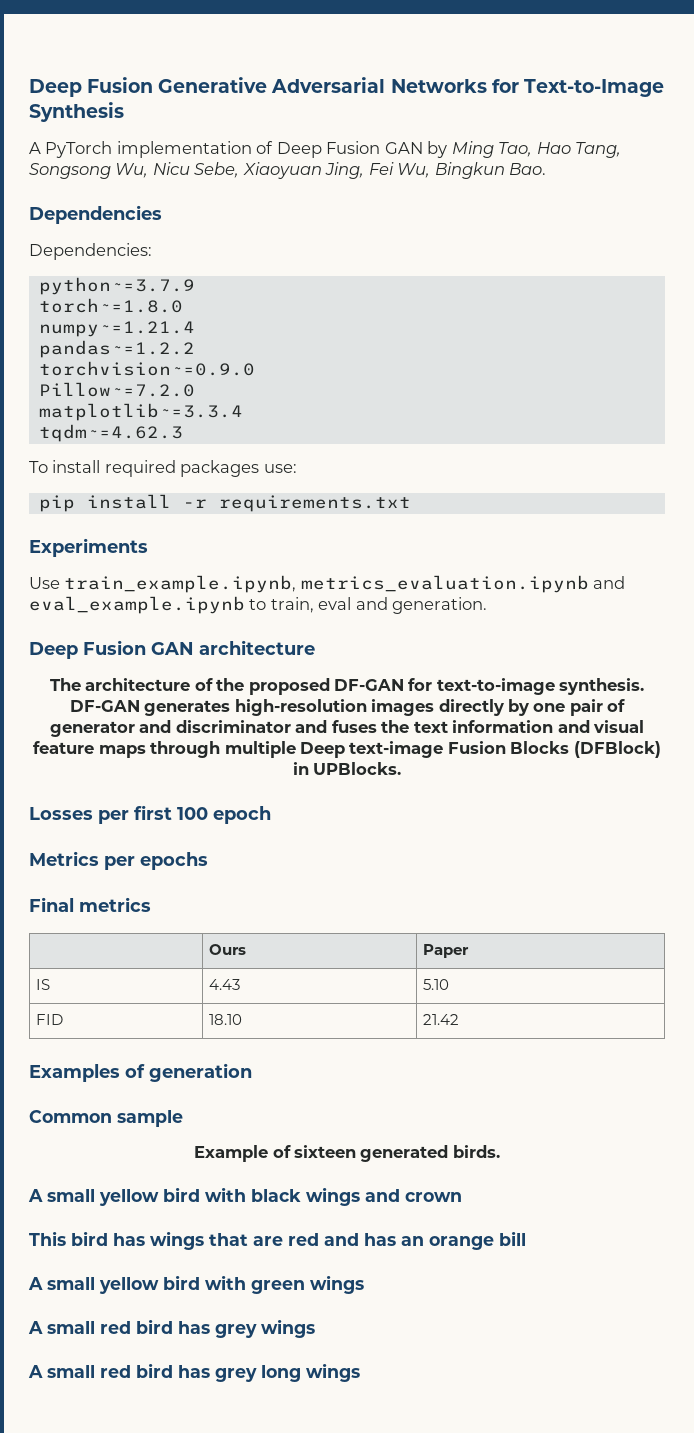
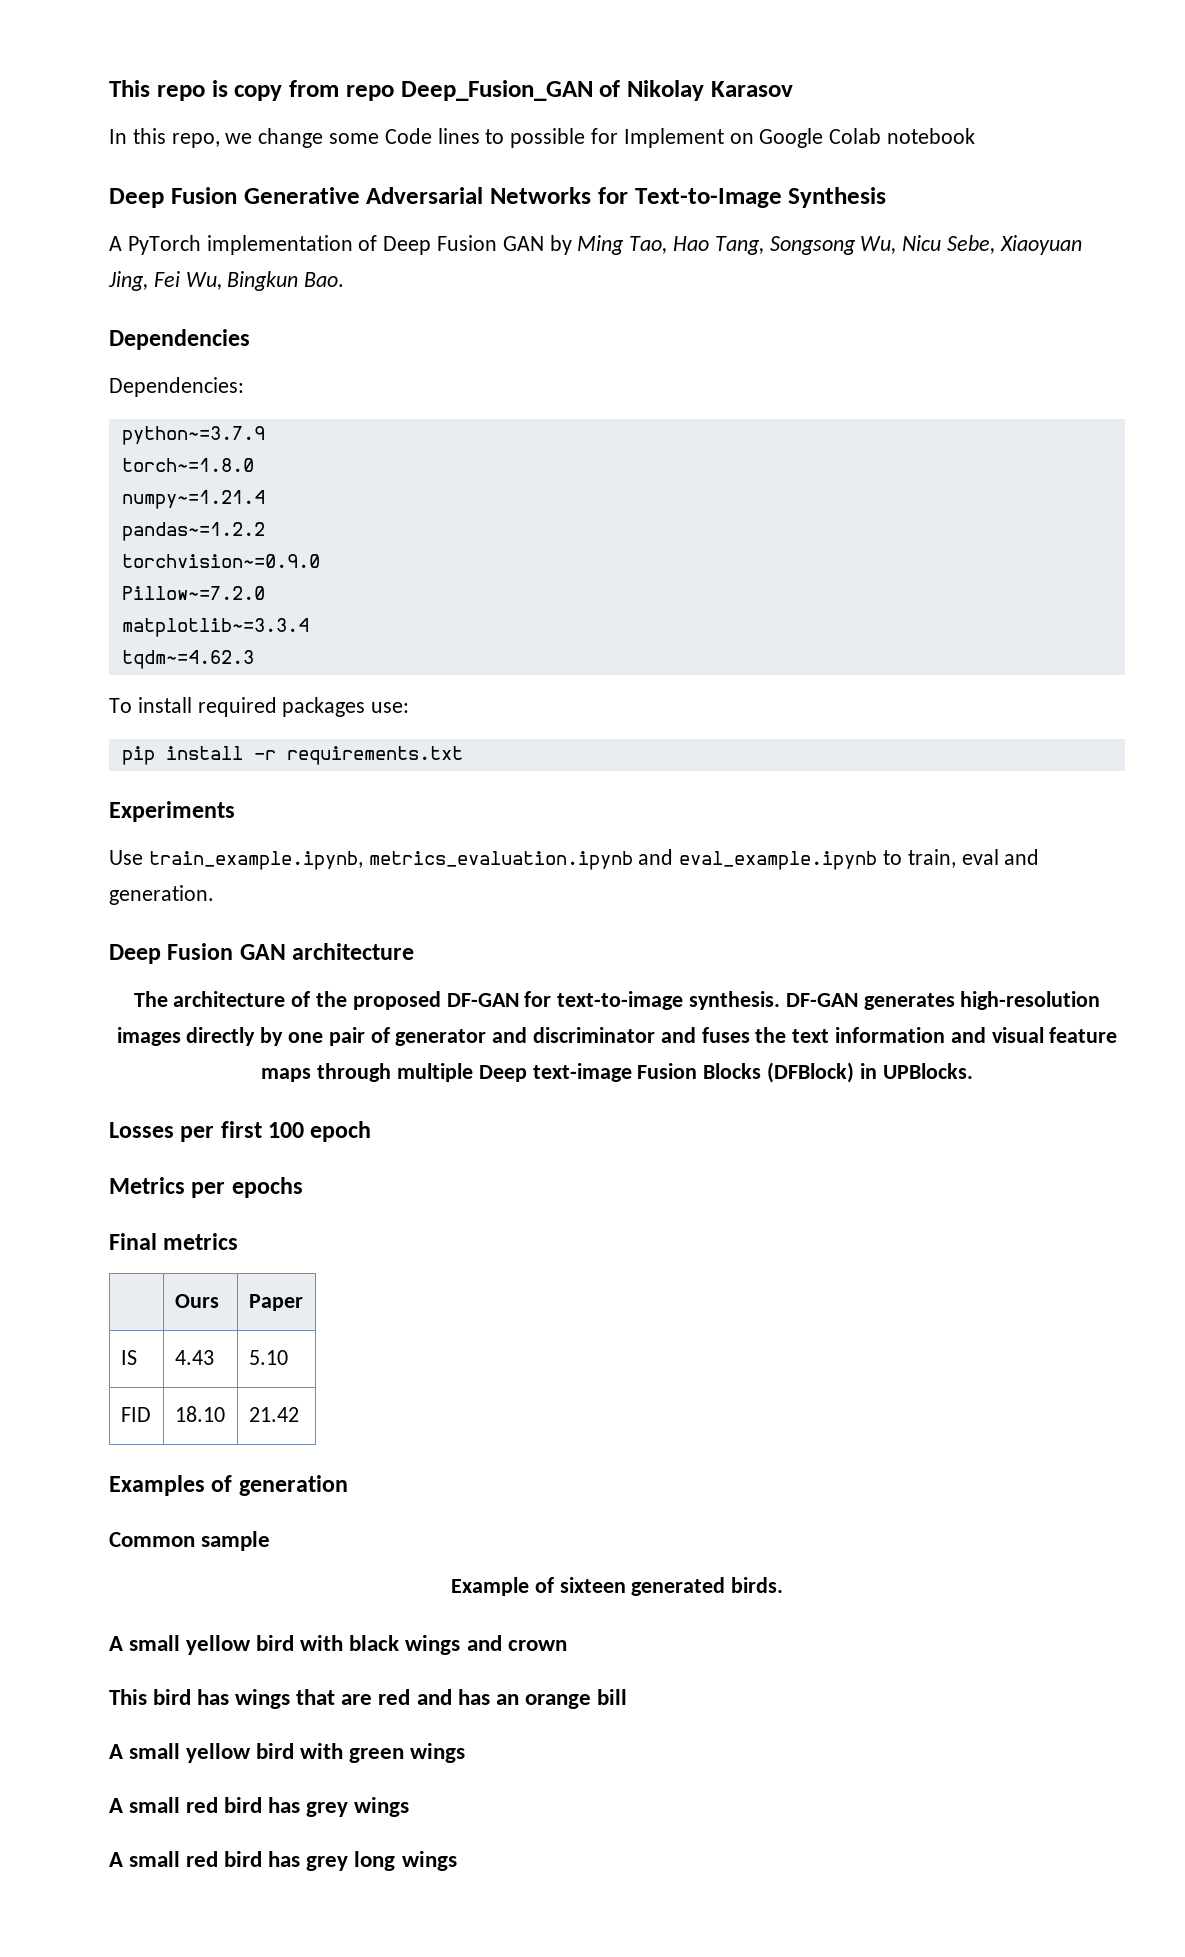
(29, 88) none -> [109,80,793,101] [109,128,976,148] This repo is copy from repo Deep_Fusion_GAN of Nikolay Karasov // In this repo, we change some Code lines to possible for Implement on Google Colab notebook //

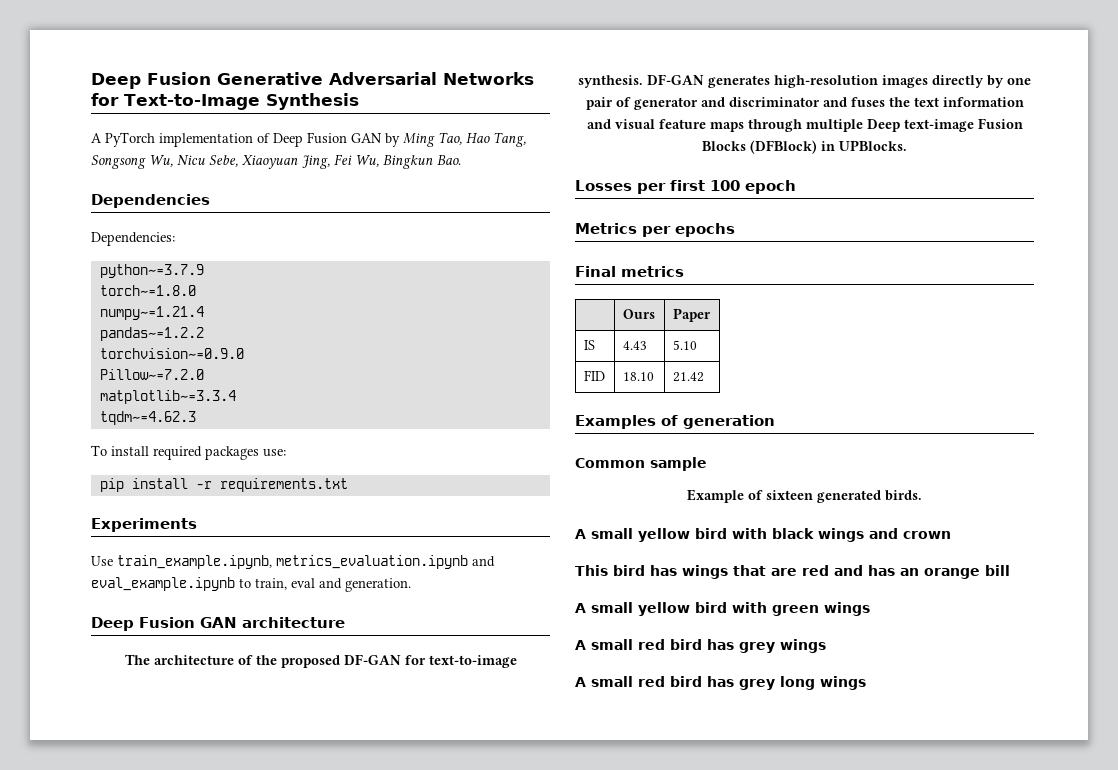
[109,80,793,101] [109,128,976,148] This repo is copy from repo Deep_Fusion_GAN of Nikolay Karasov // In this repo, we change some Code lines to possible for Implement on Google Colab notebook // -> (91, 81) none

